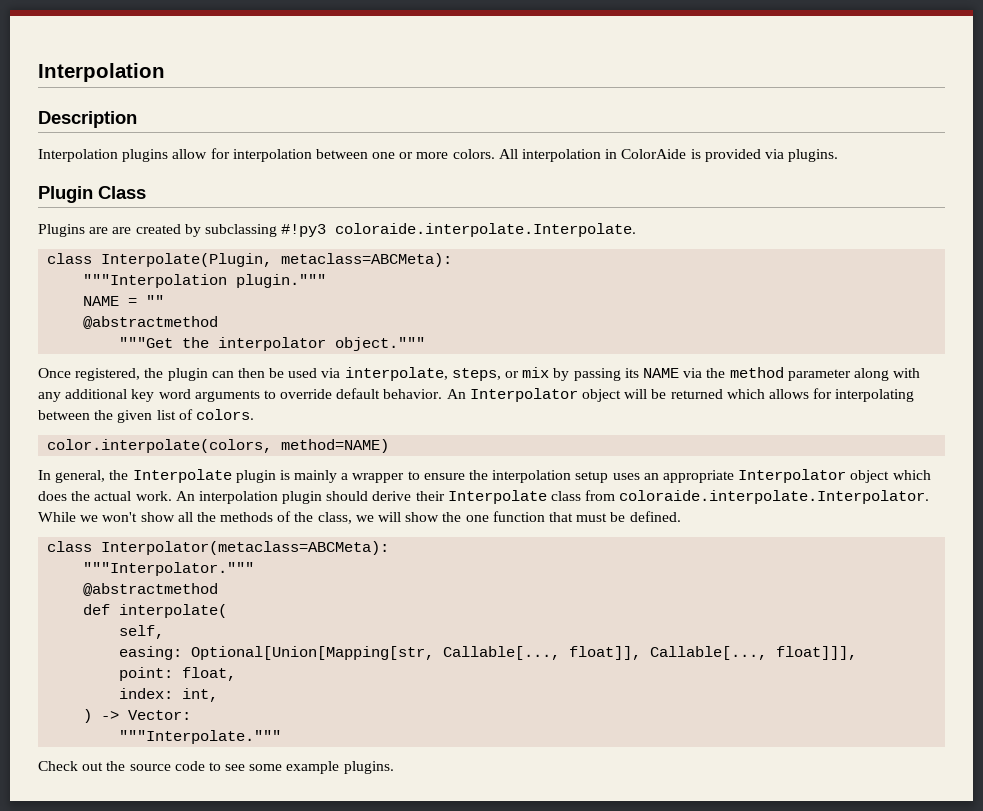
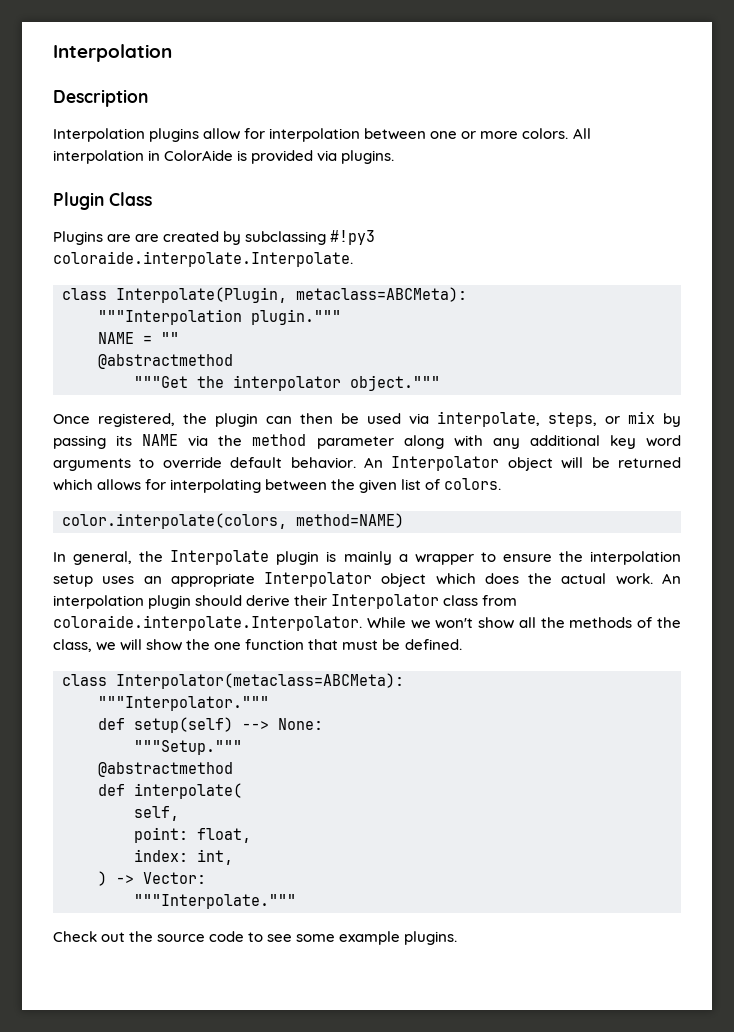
[447,490,547,504] Interpolate -> [331,594,440,609] Interpolator
(255, 569) none -> [98,717,323,733] [134,740,242,755] // def setup(self) --> None: // """Setup."""
[119,646,858,660] // easing: Optional[Union[Mapping[str, Callable[..., float]], Callable[..., float]]], -> (179, 813) none

